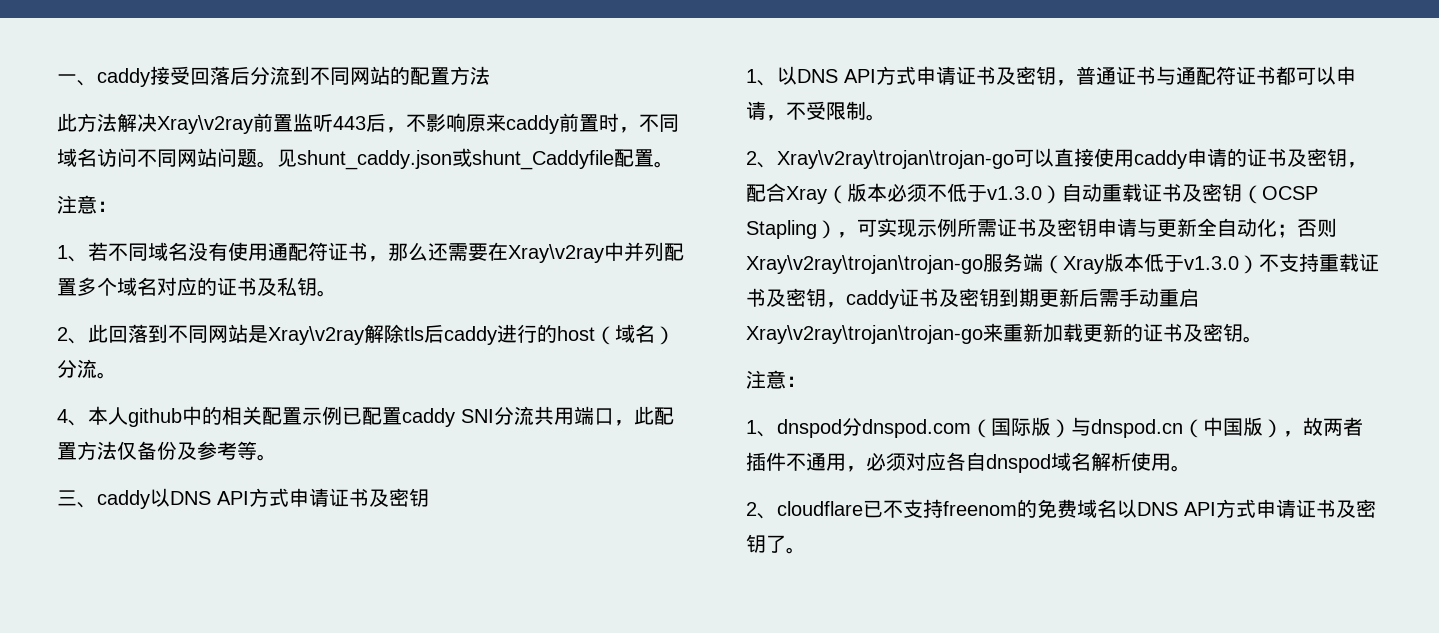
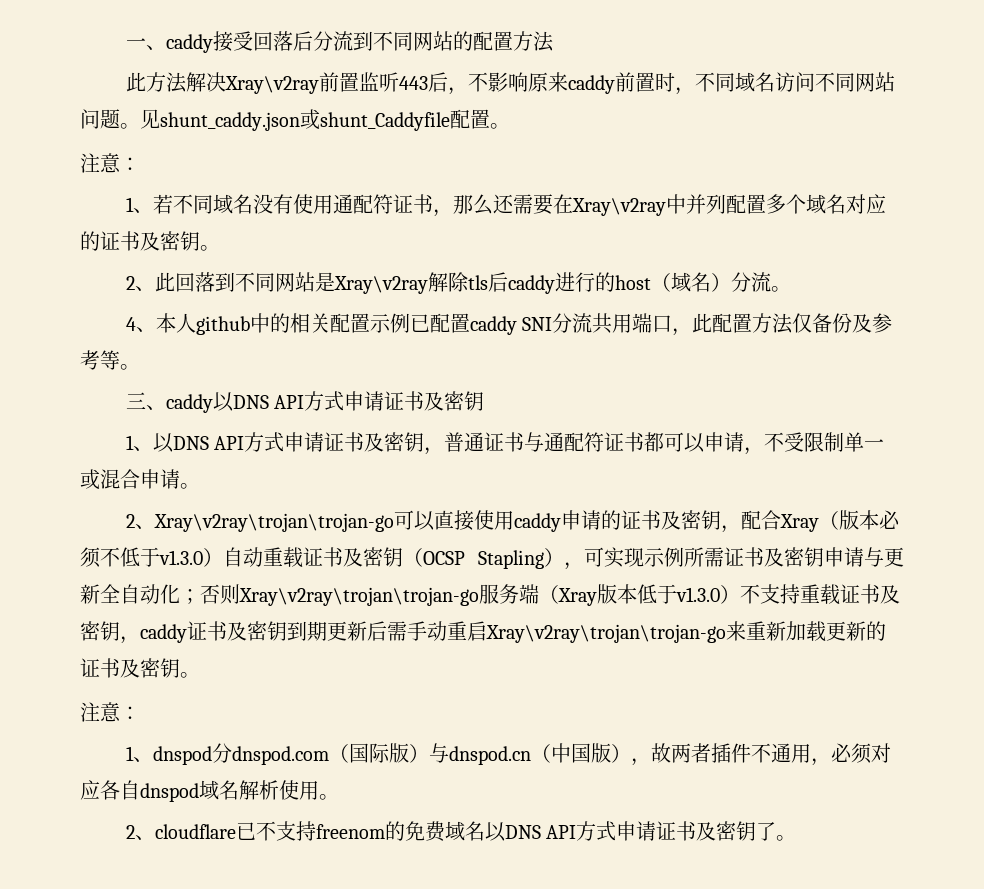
[277,277,297,296] 私 -> [160,231,180,251] 密
(866, 110) none -> [844,432,885,452] [80,469,180,490] 单一或混合申请

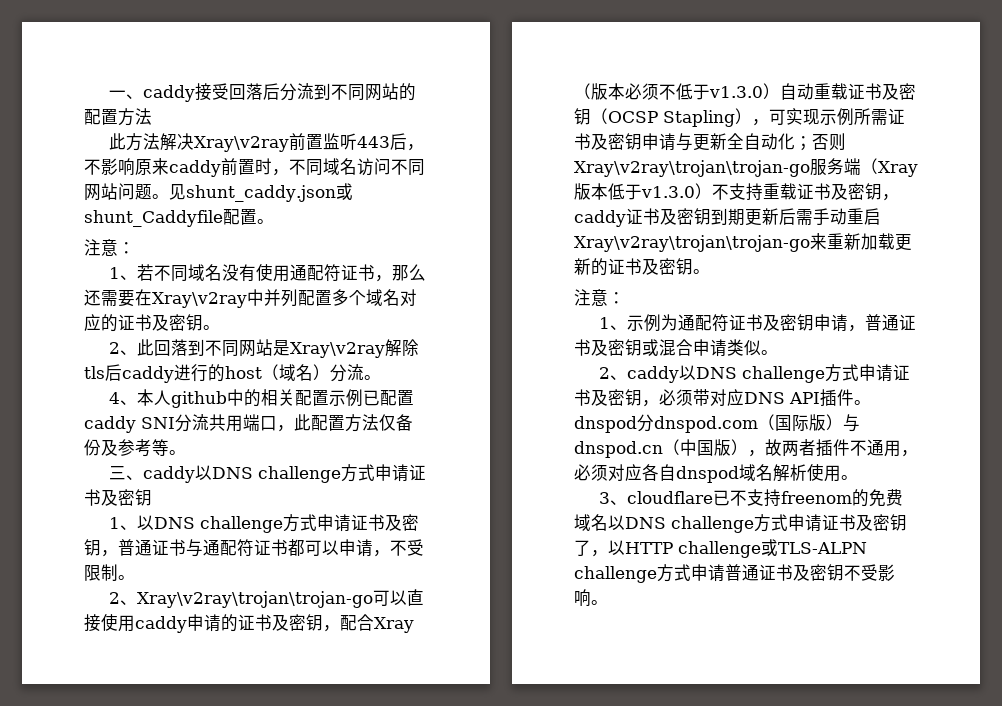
[274,395,305,409] API -> [257,466,341,483] challenge
[214,436,245,450] API -> [199,516,283,533] challenge
[844,432,885,452] [80,469,180,490] 单一或混合申请 -> (118, 572) none
(153, 759) none -> [626,314,916,332] [574,339,778,357] [598,364,910,383] [574,389,871,407] 示例为通配符证书及密钥申请，普通证书及密钥或混合申请类似。 // 2、caddy以DNS challenge方式申请证书及密钥，必须带对应DNS API插件。
[125,825,135,839] 2 -> [598,492,610,504] 3
[546,825,577,839] API -> [671,516,754,533] challenge
(777, 831) none -> [591,539,867,558] [574,564,895,583] [574,589,591,607] ，以HTTP challenge或TLS-ALPN challenge方式申请普通证书及密钥不受影响

